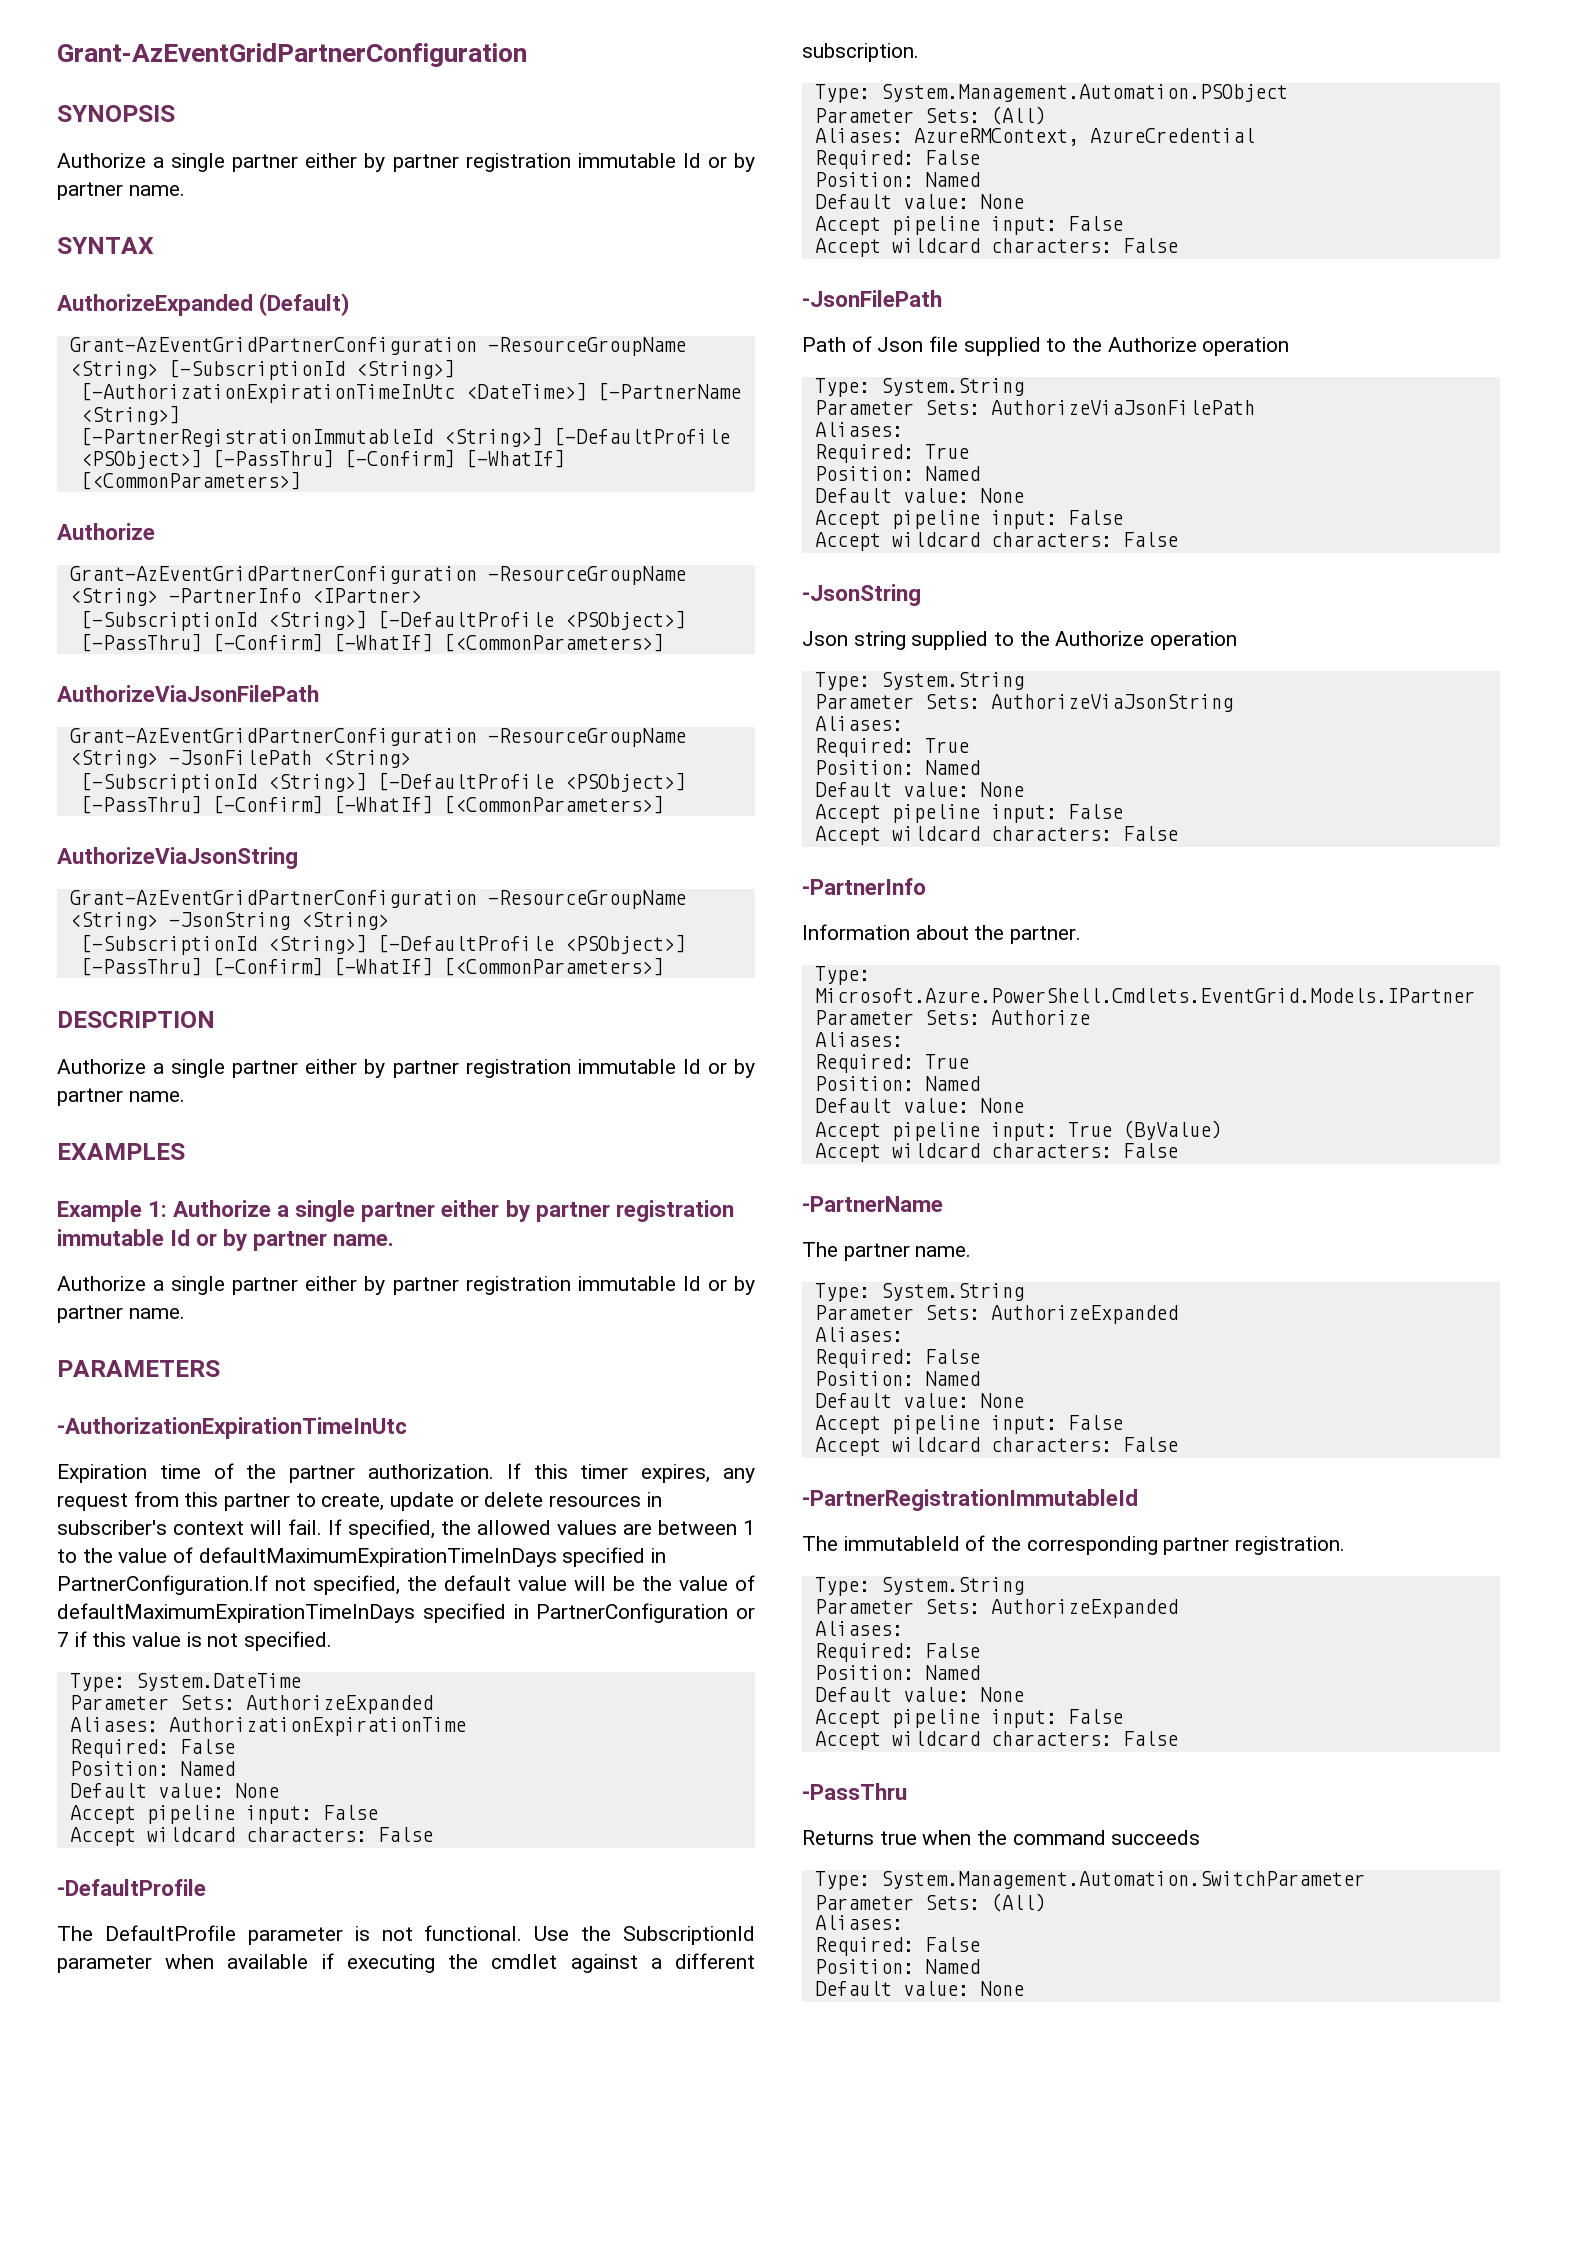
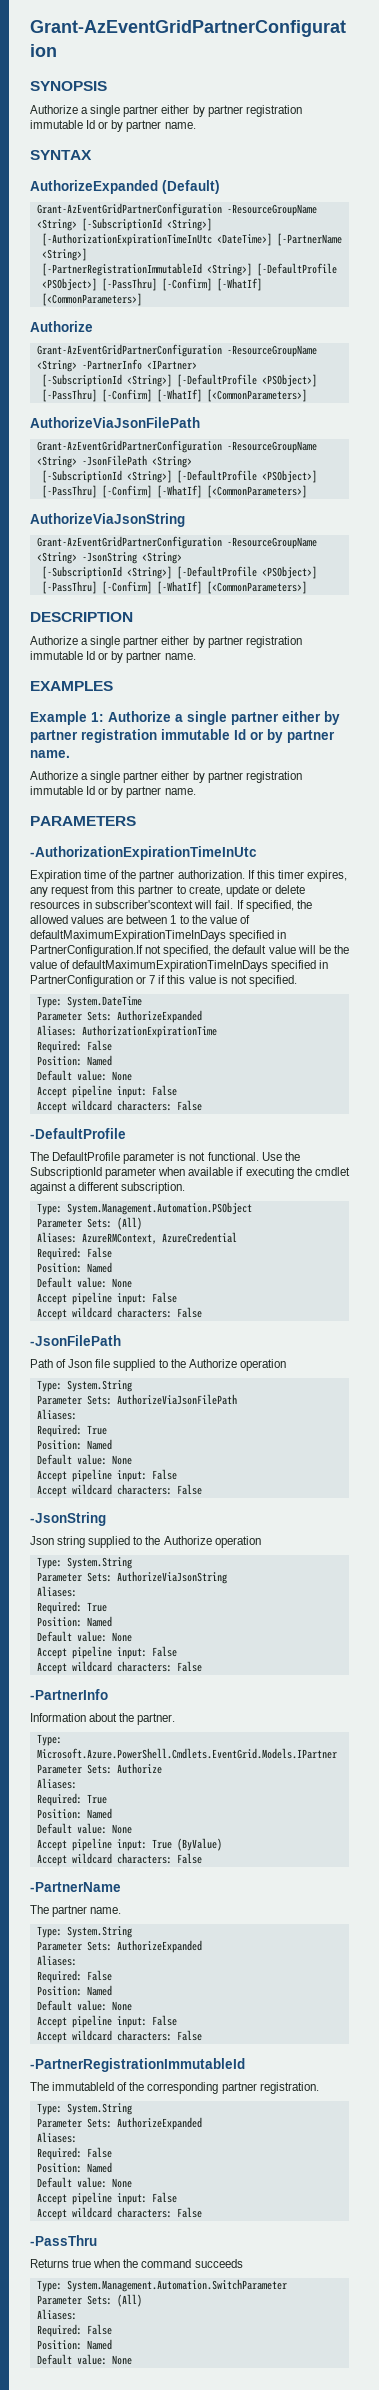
[57,1520,244,1535] subscriber's context -> [95,900,194,909] subscriber'scontext

